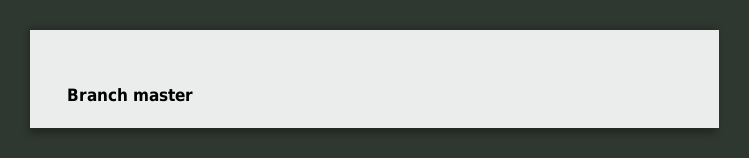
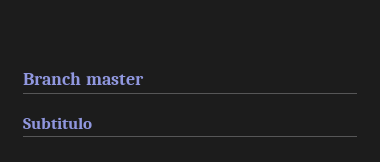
(193, 95) none -> [23,117,92,129] // Subtitulo

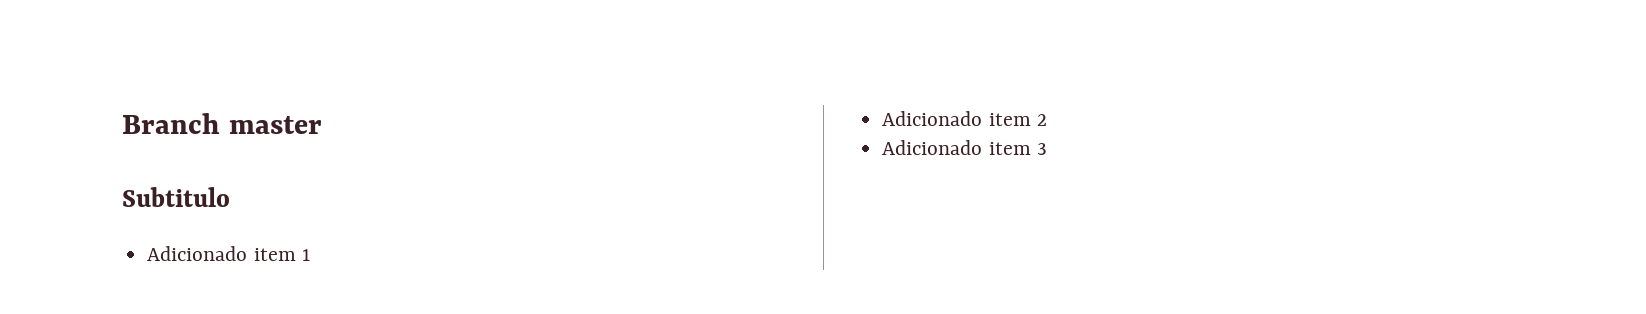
(92, 123) none -> [147,246,310,261] [882,111,1047,126] [882,140,1047,155] // Adicionado item 1 // Adicionado item 2 // Adicionado item 3

